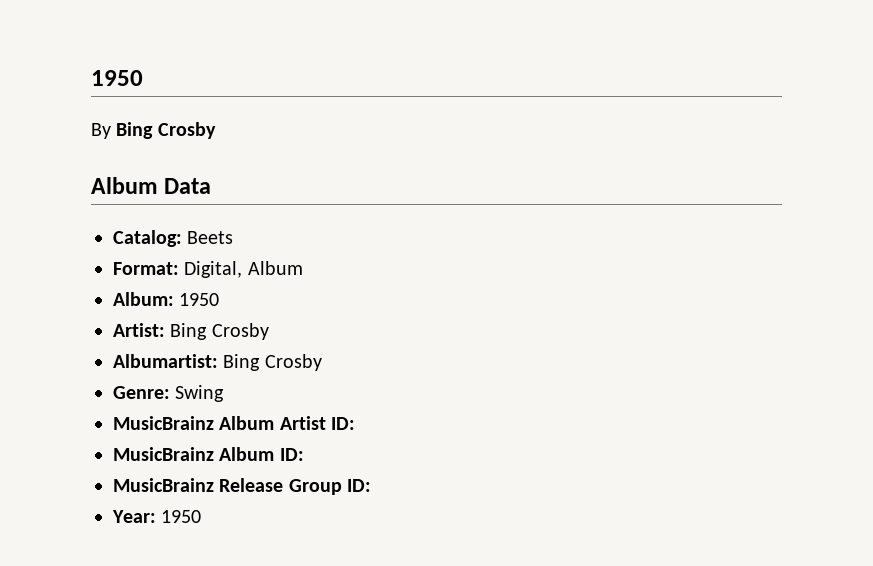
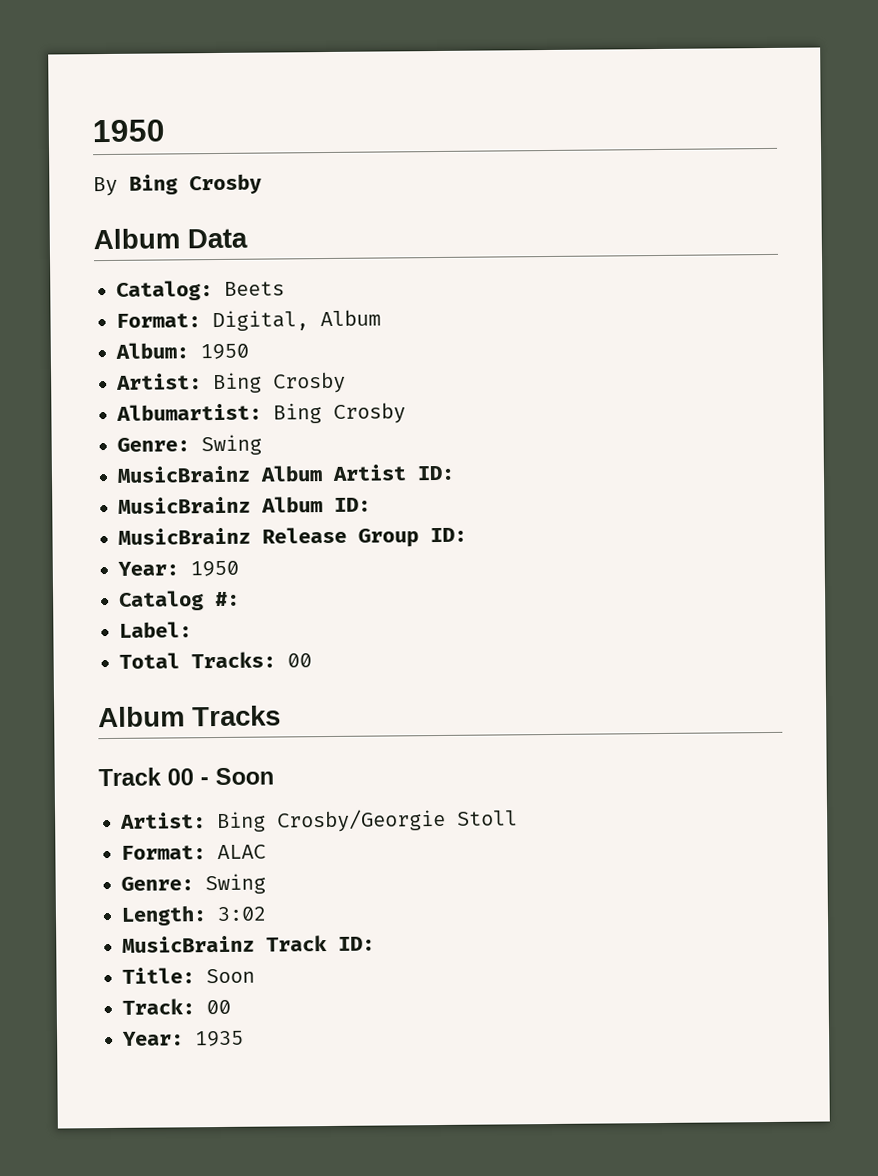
(202, 516) none -> [119,590,240,611] [119,621,192,638] [119,651,312,669] [98,705,281,728] [98,767,274,787] [120,808,518,833] [121,844,266,860] [121,873,266,895] [121,905,267,926] [122,935,375,953] [122,967,255,984] [122,998,231,1015] [122,1030,244,1047] // Catalog #: // Label: // Total Tracks: 00 // Album Tracks // Track 00 - Soon // Artist: Bing Crosby/Georgie Stoll // Format: ALAC // Genre: Swing // Length: 3:02 // MusicBrainz Track ID: // Title: Soon // Track: 00 // Year: 1935

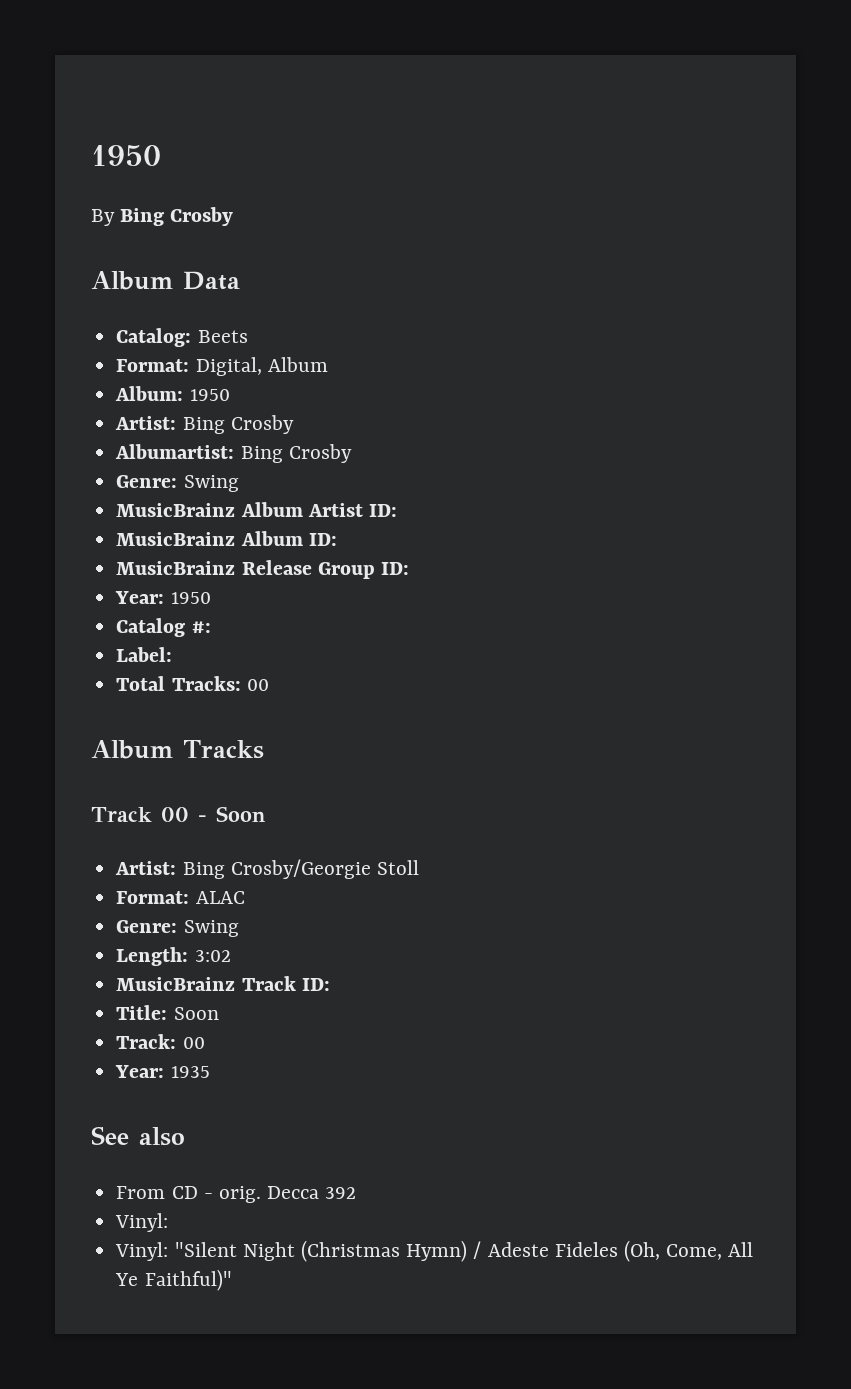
(244, 1038) none -> [91,1126,185,1146] [116,1186,357,1203] [115,1213,169,1232] [115,1240,754,1262] [115,1269,232,1291] // See also // From CD - orig. Decca 392 // Vinyl: // Vinyl: "Silent Night (Christmas Hymn) / Adeste Fideles (Oh, Come, All Ye Faithful)"

